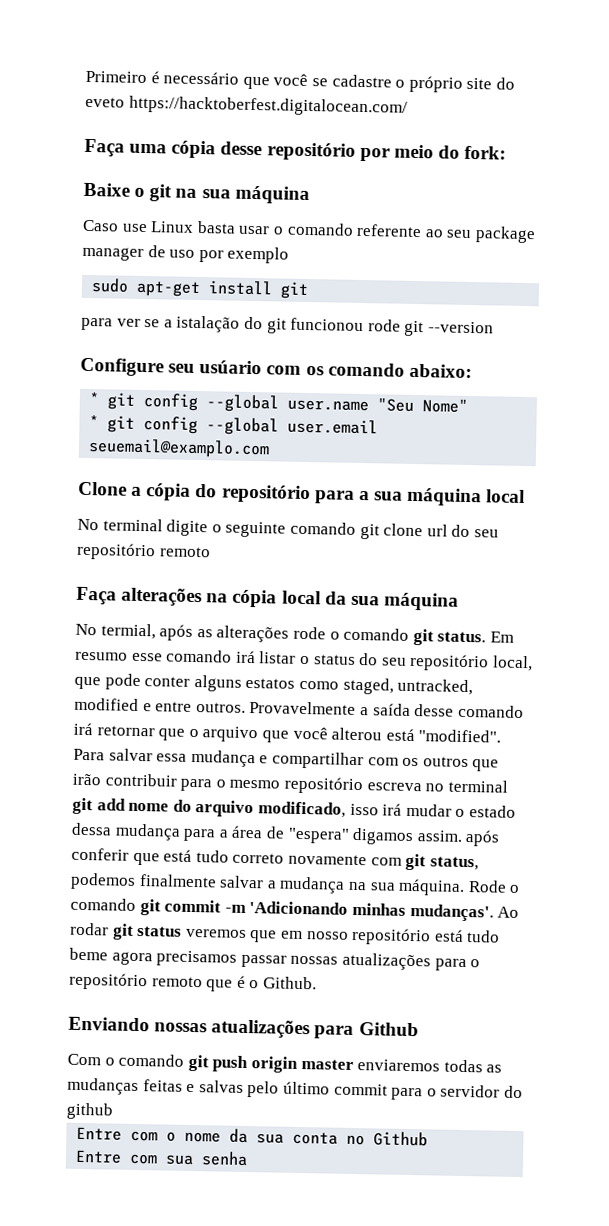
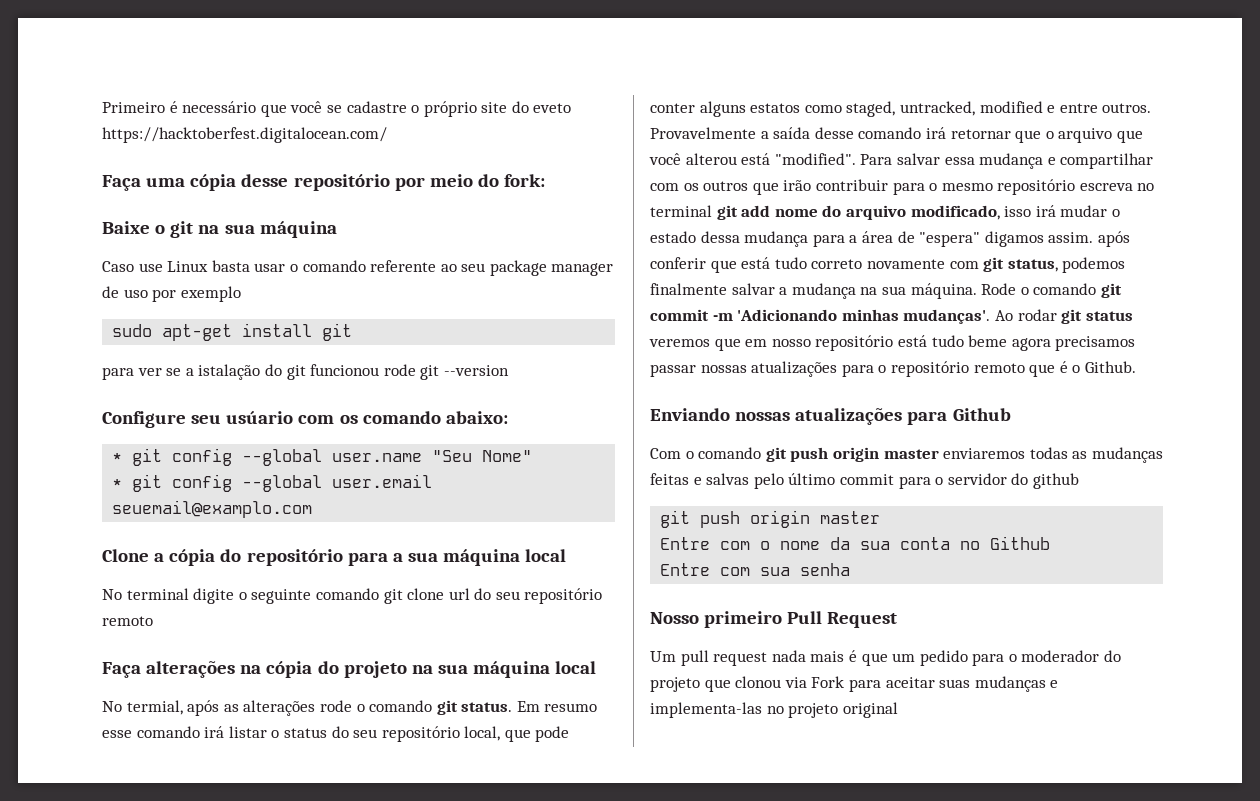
[281,590,459,611] local da sua máquina -> [317,661,597,678] do projeto na sua máquina local
(113, 1111) none -> [660,510,881,528] // git push origin master
(249, 1159) none -> [650,611,898,628] [650,650,1122,666] [650,676,1059,692] [650,702,898,718] // Nosso primeiro Pull Request // Um pull request nada mais é que um pedido para o moderador do projeto que clonou via Fork para aceitar suas mudanças e implementa-las no projeto original

